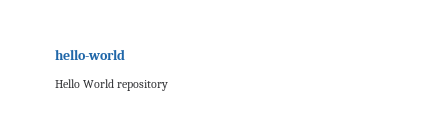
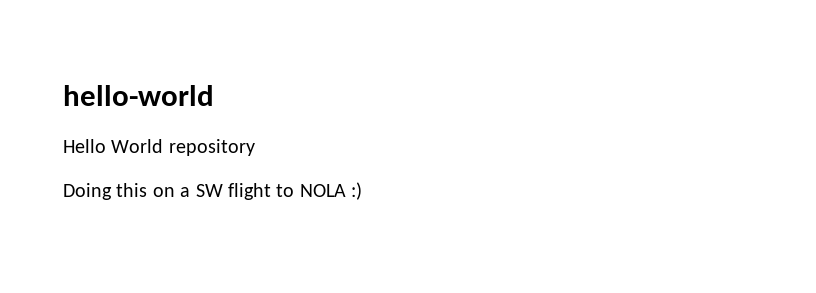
(169, 85) none -> [63,182,363,200] // Doing this on a SW flight to NOLA :)

